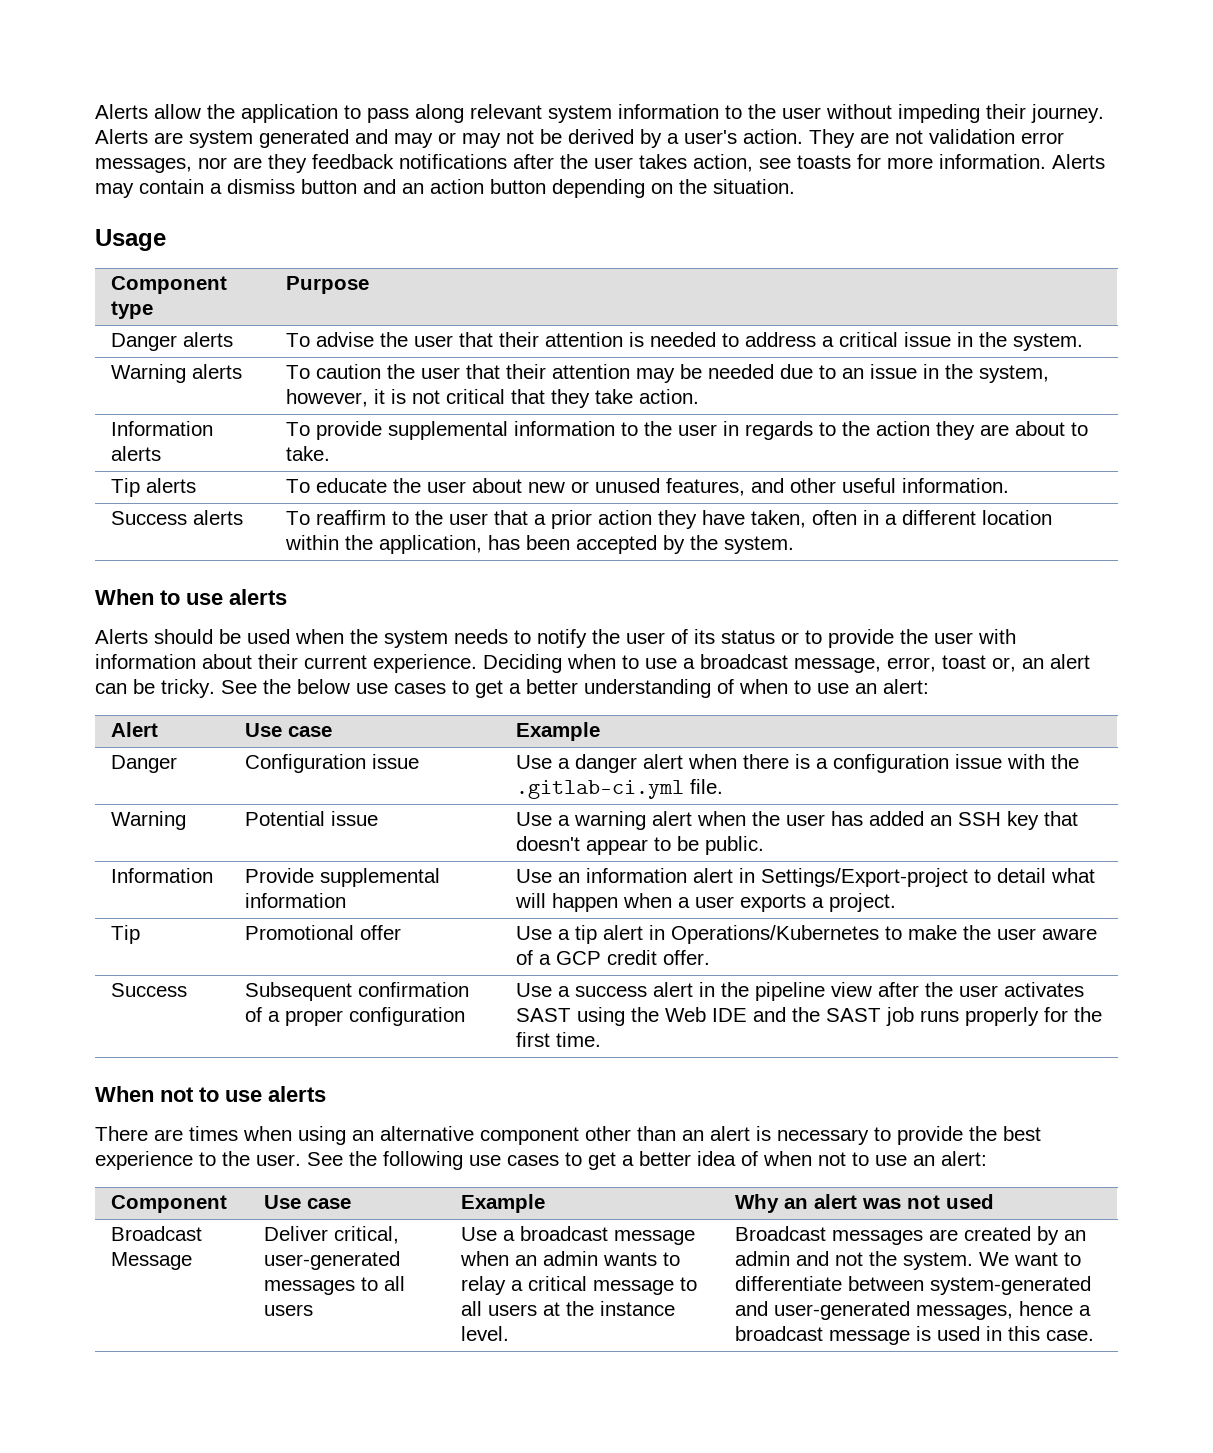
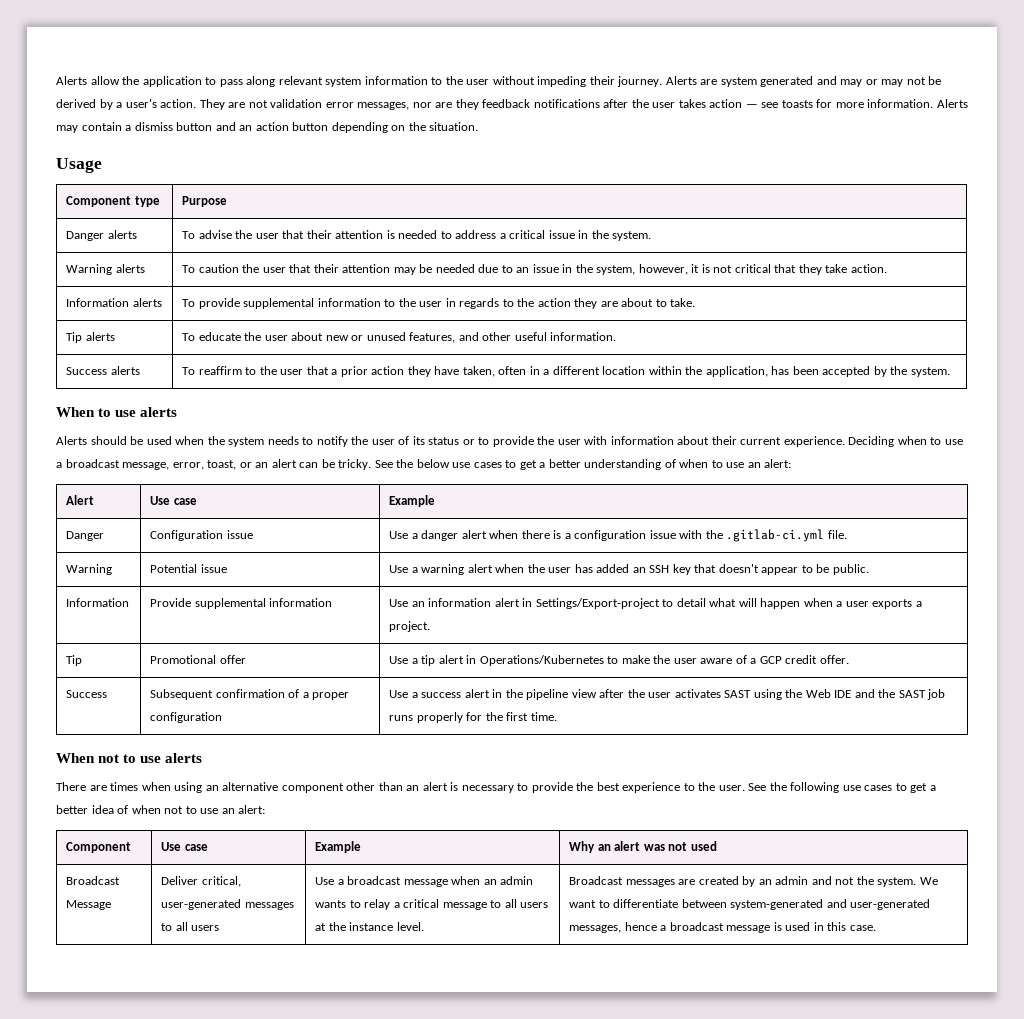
[693,154,753,172] action, -> [709,99,758,108] action —
[942,655,1016,672] toast or, -> [207,460,252,470] toast, or

